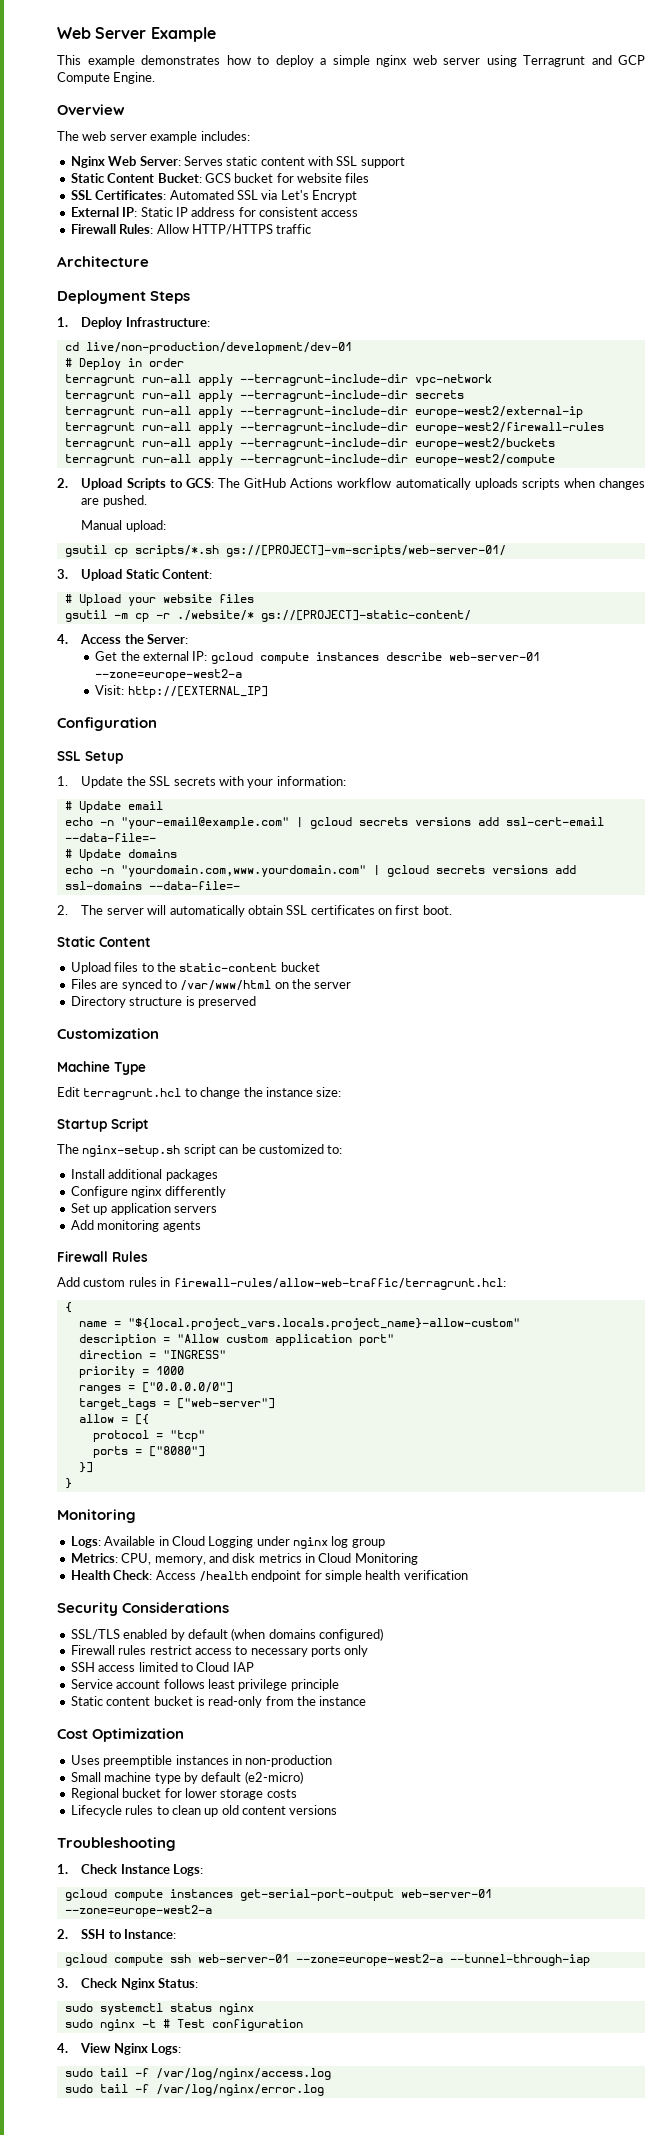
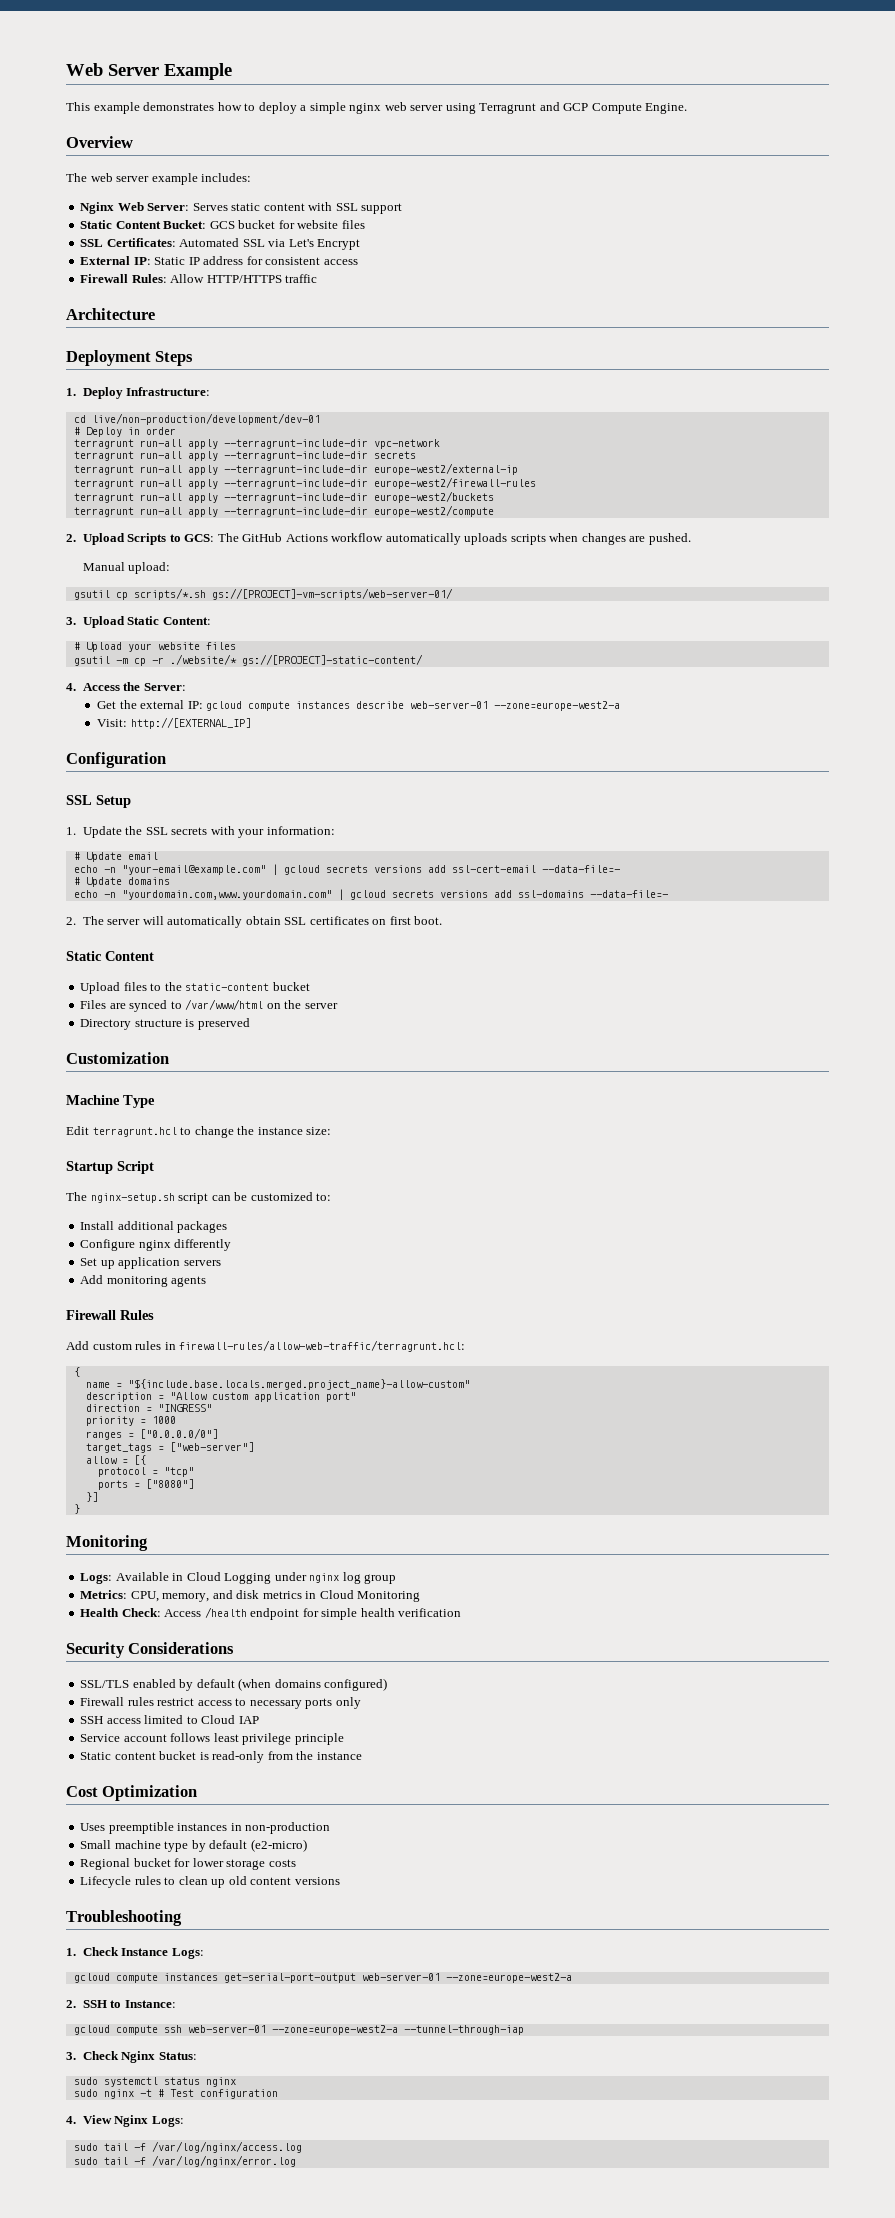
[127,1318,520,1330] "${local.project_vars.locals.project_name}-allow-custom" -> [127,1379,470,1390] "${include.base.locals.merged.project_name}-allow-custom"

